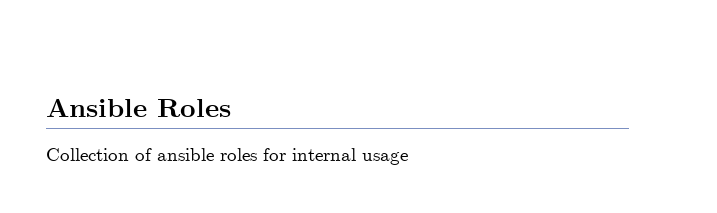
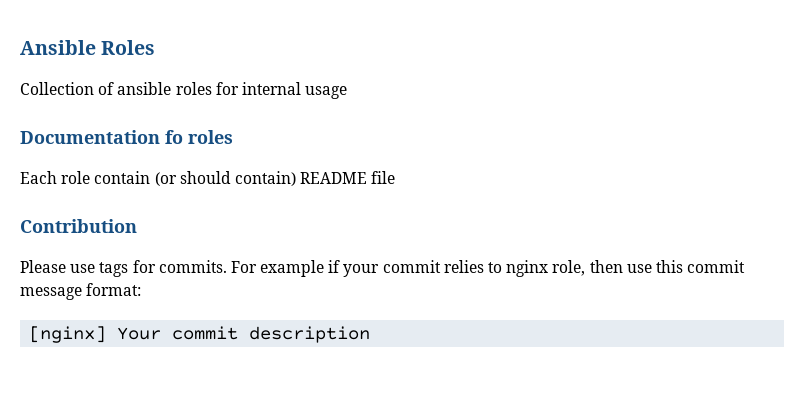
(408, 158) none -> [20,130,233,144] [20,171,396,186] [20,219,137,233] [20,260,746,277] [20,283,142,300] [29,326,371,343] // Documentation fo roles // Each role contain (or should contain) README file // Contribution // Please use tags for commits. For example if your commit relies to nginx role, then use this commit message format: // [nginx] Your commit description

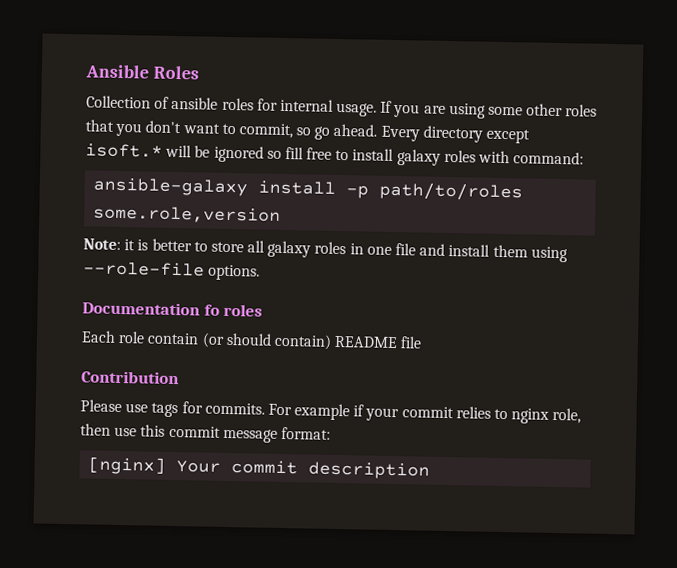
[305,86,348,99] usage -> [336,100,598,119] [85,119,531,144] [85,143,585,166] [93,177,524,202] [93,205,282,224] [83,238,568,263] [83,261,261,281] usage. If you are using some other roles that you don't want to commit, so go ahead. Every directory except isoft.* will be ignored so fill free to install galaxy roles with command: // ansible-galaxy install -p path/to/roles some.role,version // Note: it is better to store all galaxy roles in one file and install them using --role-file options.

